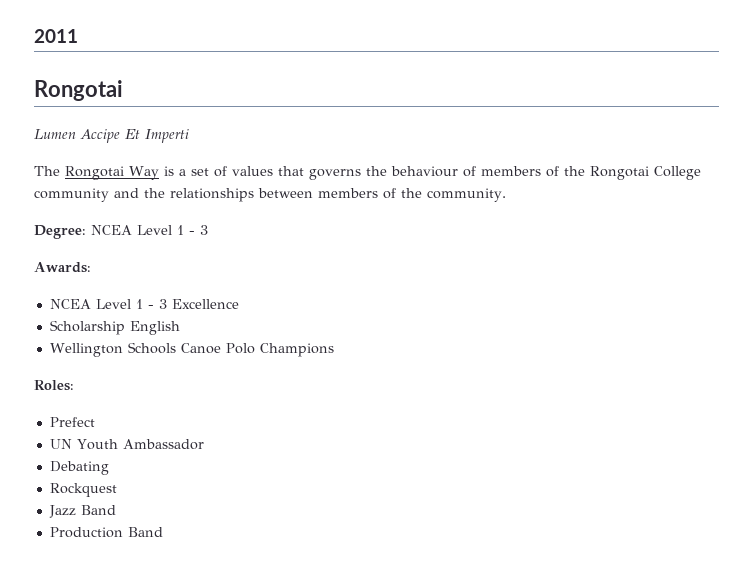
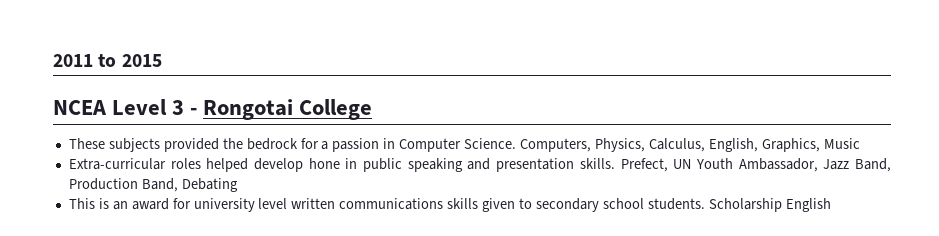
[34,80,123,101] [34,129,189,143] [34,166,701,180] [34,188,506,202] [34,225,208,239] [34,262,91,273] [49,299,239,309] [49,320,180,335] [49,342,334,357] [34,380,74,391] [49,417,95,427] [49,439,204,450] [49,461,109,475] [49,483,117,497] [48,505,116,518] [49,527,163,538] // Rongotai // Lumen Accipe Et Imperti // The Rongotai Way is a set of values that governs the behaviour of members of the Rongotai College community and the relationships between members of the community. // Degree: NCEA Level 1 - 3 // Awards: // NCEA Level 1 - 3 Excellence // Scholarship English // Wellington Schools Canoe Polo Champions // Roles: // Prefect // UN Youth Ambassador // Debating // Rockquest // Jazz Band // Production Band -> [98,54,162,67] [53,99,373,120] [68,138,860,152] [68,158,891,172] [68,178,238,192] [68,198,831,212] to 2015 // NCEA Level 3 - Rongotai College // These subjects provided the bedrock for a passion in Computer Science. Computers, Physics, Calculus, English, Graphics, Music // Extra-curricular roles helped develop hone in public speaking and presentation skills. Prefect, UN Youth Ambassador, Jazz Band, Production Band, Debating // This is an award for university level written communications skills given to secondary school students. Scholarship English

